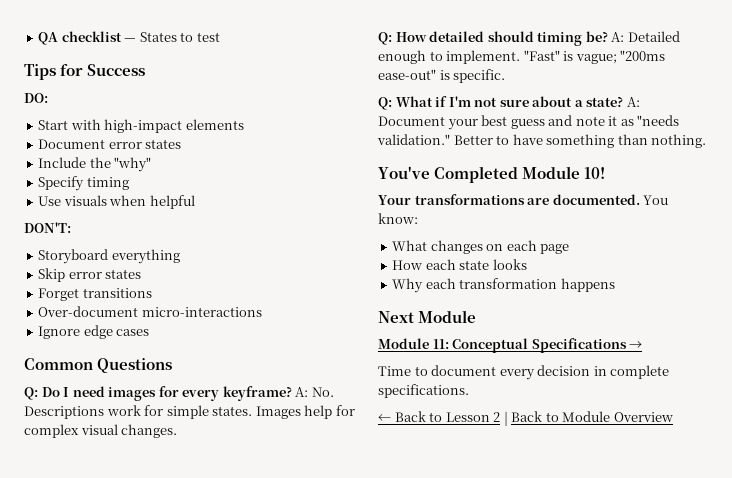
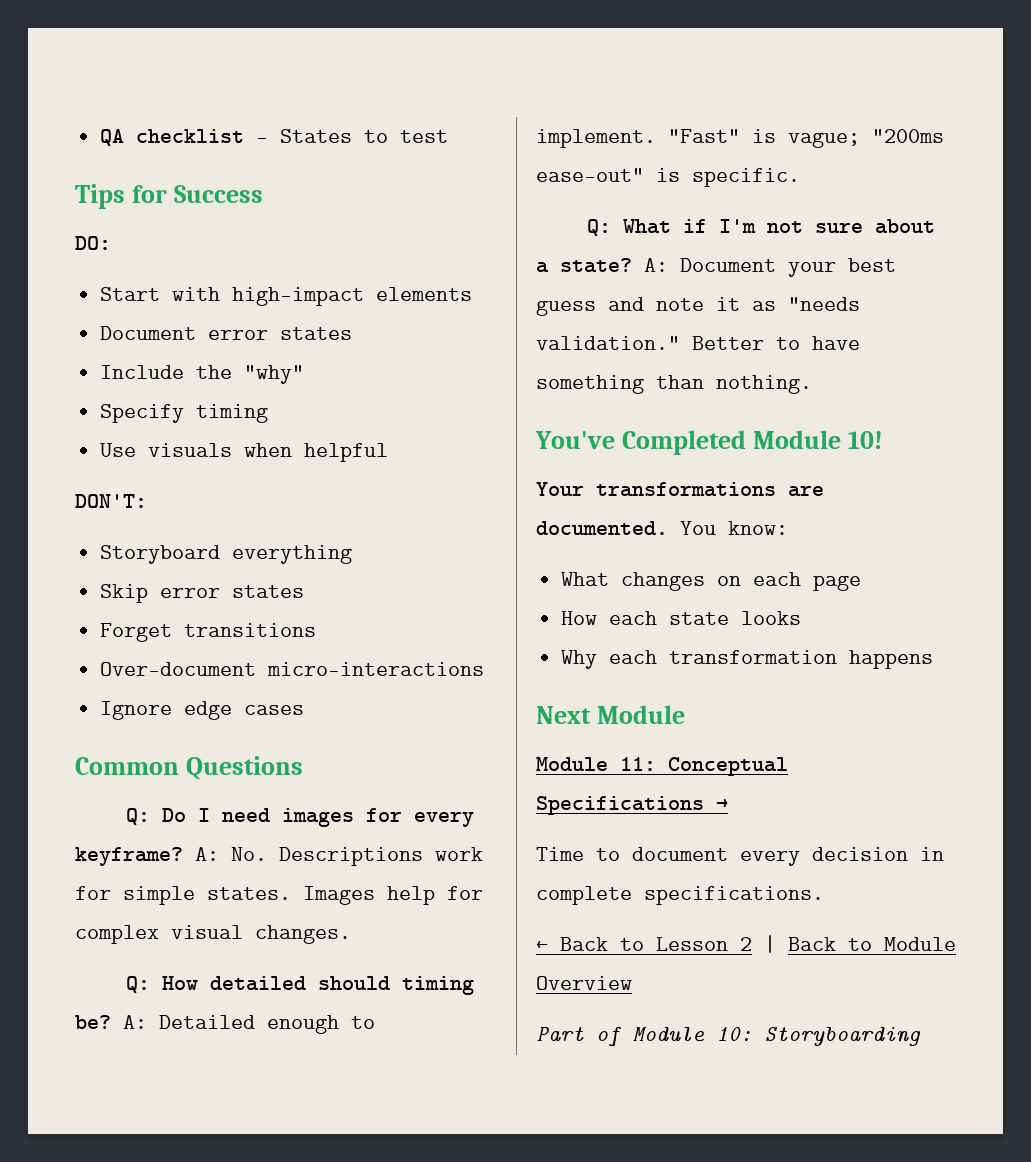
(673, 417) none -> [536,1027,921,1047] // Part of Module 10: Storyboarding

